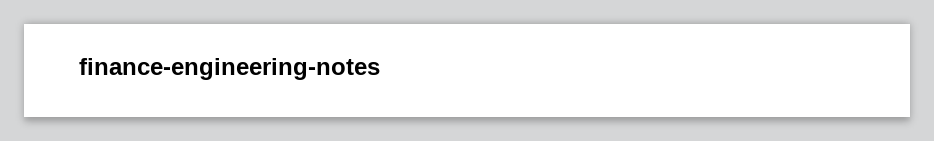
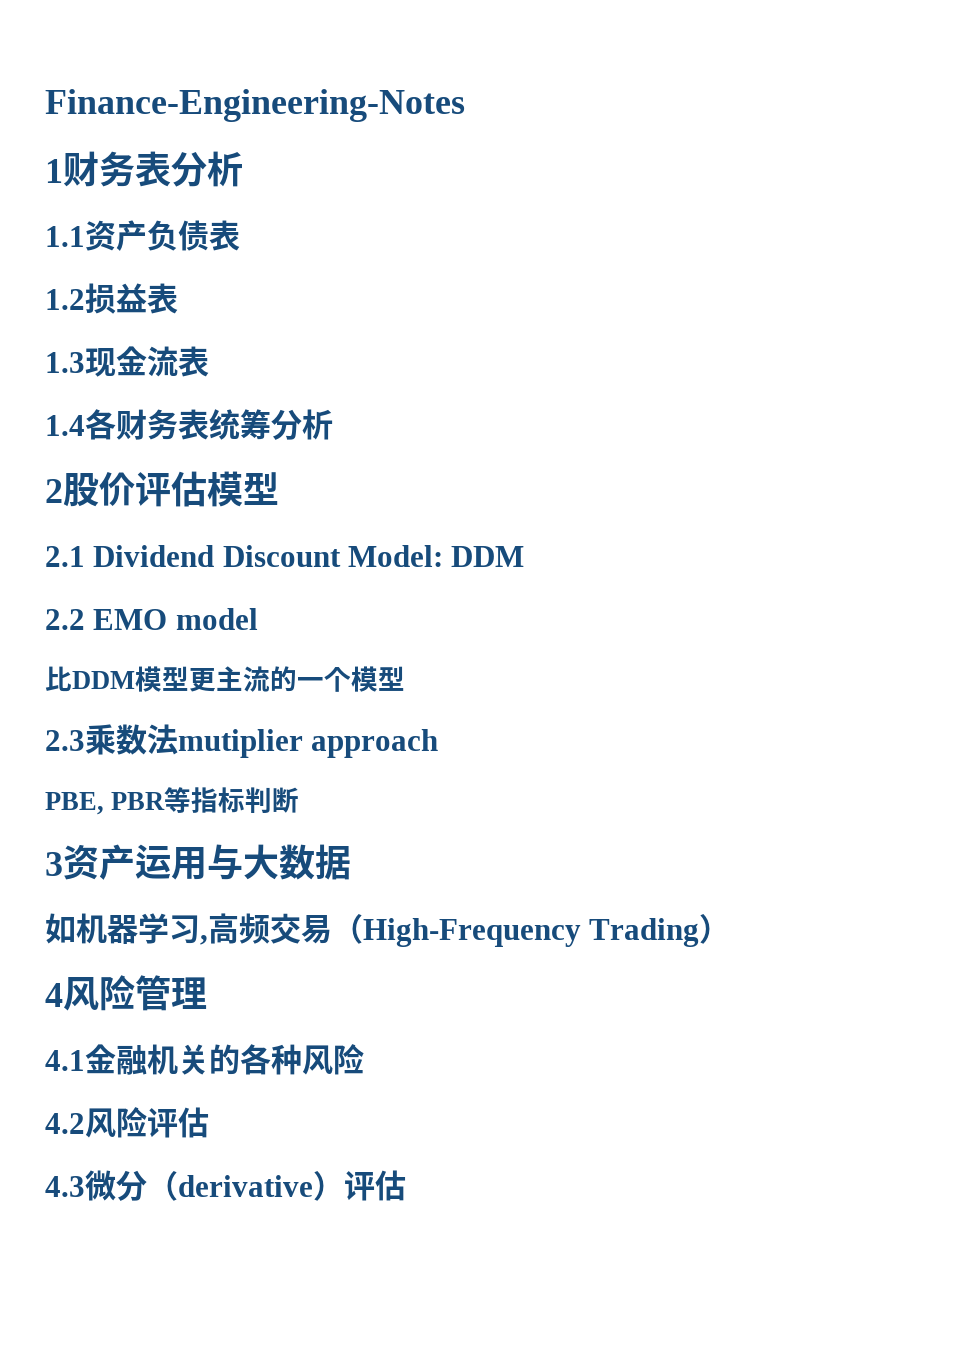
[79,58,380,80] finance-engineering-notes -> [45,89,465,122] [45,151,243,187] [45,220,240,251] [45,283,178,314] [45,346,209,377] [45,409,333,440] [45,471,279,507] [45,545,525,567] [45,608,258,630] [45,666,405,692] [45,724,439,758] [45,787,300,815] [45,844,351,880] [45,913,731,947] [45,975,207,1011] [45,1044,364,1075] [45,1107,209,1138] [45,1170,406,1201] Finance-Engineering-Notes // 1财务表分析 // 1.1资产负债表 // 1.2损益表 // 1.3现金流表 // 1.4各财务表统筹分析 // 2股价评估模型 // 2.1 Dividend Discount Model: DDM // 2.2 EMO model // 比DDM模型更主流的一个模型 // 2.3乘数法mutiplier approach // PBE, PBR等指标判断 // 3资产运用与大数据 // 如机器学习,高频交易（High-Frequency Trading） // 4风险管理 // 4.1金融机关的各种风险 // 4.2风险评估 // 4.3微分（derivative）评估

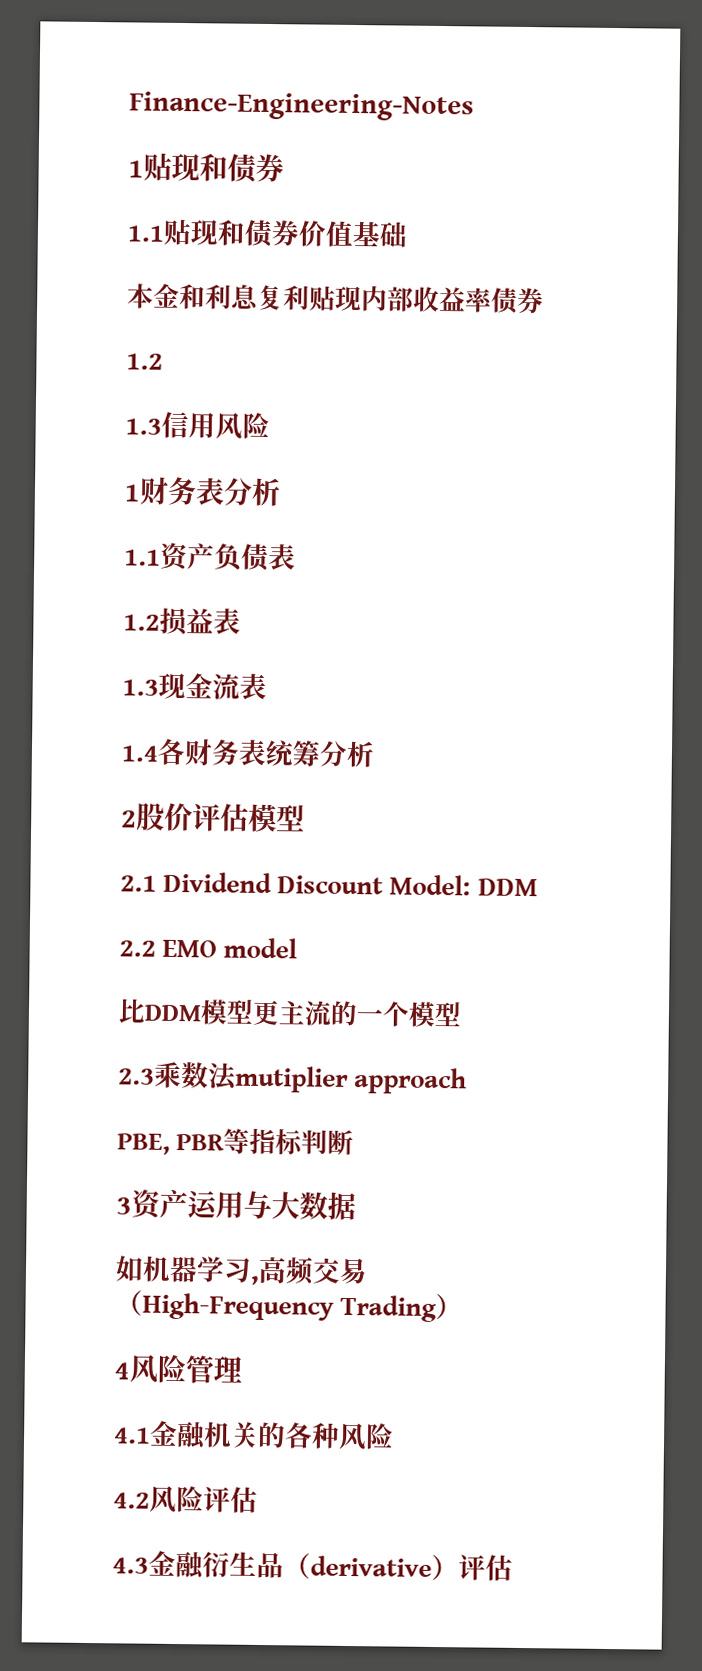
(465, 105) none -> [128,152,284,183] [127,218,408,248] [127,283,544,315] [126,353,163,370] [125,411,270,440] // 1贴现和债券 // 1.1贴现和债券价值基础 // 本金和利息复利贴现内部收益率债券 // 1.2 // 1.3信用风险
[85,1170,147,1201] 微分 -> [148,1550,284,1580] 金融衍生品

